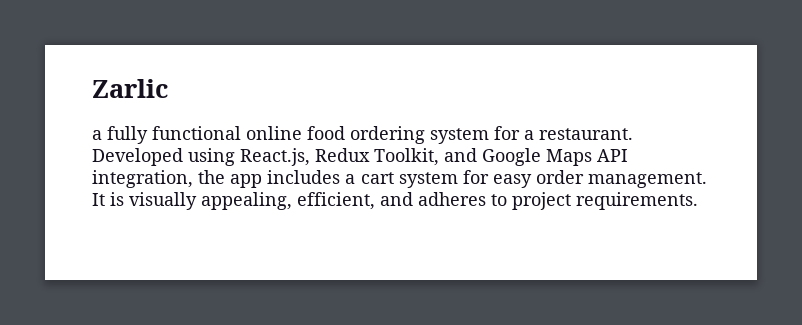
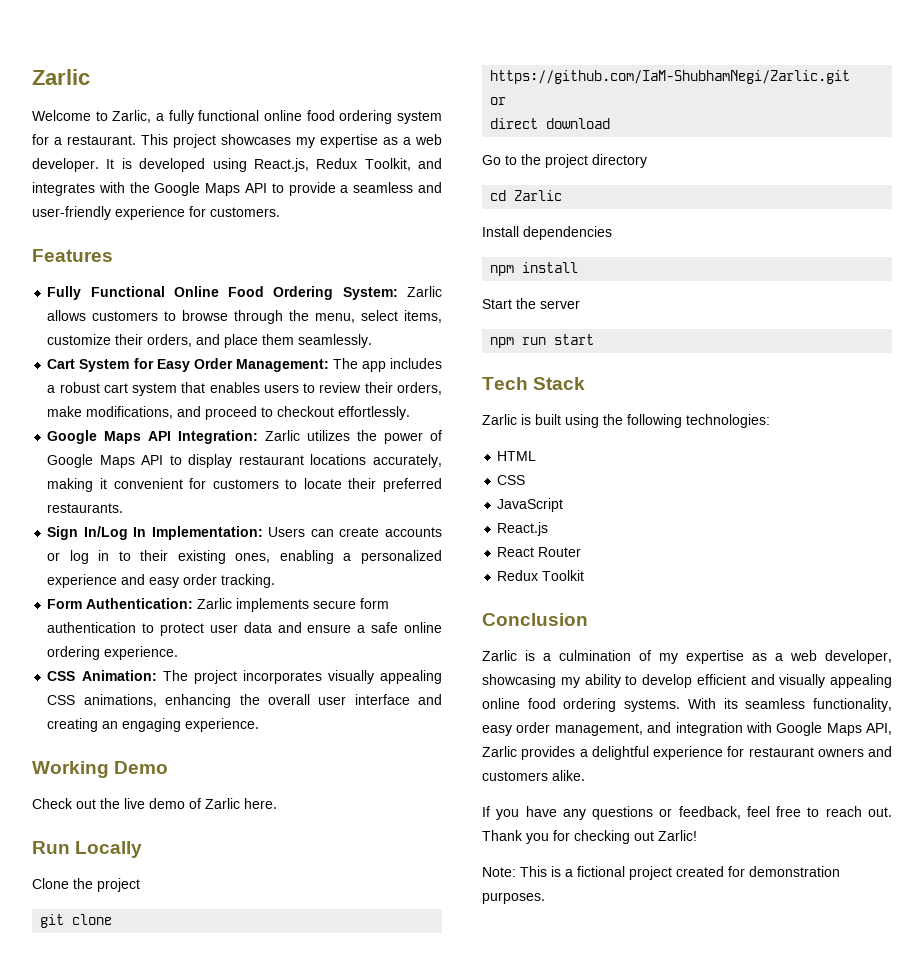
[92,79,168,98] Zarlic // -> [32,69,90,85] [32,110,152,123] Zarlic // Welcome to Zarlic,
[92,148,183,166] Developed -> [141,134,442,148] [32,158,206,172] This project showcases my expertise as a web developer. It is developed
[482,148,628,166] [92,170,226,188] Google Maps API integration, the -> [32,182,443,196] [32,206,280,220] [32,249,113,262] [47,286,442,300] [47,310,442,324] [47,334,373,348] [47,358,358,372] integrates with the Google Maps API to provide a seamless and user-friendly experience for customers. // Features // Fully Functional Online Food Ordering System: Zarlic allows customers to browse through the menu, select items, customize their orders, and place them seamlessly. // Cart System for Easy Order Management: The
(356, 179) none -> [59,382,100,393] robust
[462,170,708,188] [92,192,698,210] for easy order management. It is visually appealing, efficient, and adheres to project requirements. -> [181,382,442,395] [47,406,411,420] [47,430,442,444] [47,454,442,468] [47,478,442,492] [47,503,124,513] [47,526,443,540] [47,550,443,564] [47,574,276,588] [47,598,390,612] [47,622,442,636] [47,646,179,660] [47,670,442,684] [47,694,442,708] [47,718,260,732] [32,761,169,778] [32,798,277,809] [32,841,143,858] [32,878,140,892] [40,914,113,928] [490,70,851,84] [490,97,507,105] [490,118,611,129] [482,154,647,168] [490,190,563,201] [482,226,612,240] [490,262,579,276] [482,298,580,309] [490,334,595,348] [482,377,586,390] [482,414,770,428] [497,451,537,461] [497,475,526,485] [497,498,564,512] [497,522,549,536] [497,547,582,557] [497,570,585,581] [482,613,588,626] [482,650,892,664] [482,674,892,688] [482,698,892,712] [482,722,892,736] [482,746,892,760] [482,770,585,781] [482,806,892,820] [482,830,697,844] [482,866,840,880] [482,892,545,904] that enables users to review their orders, make modifications, and proceed to checkout effortlessly. // Google Maps API Integration: Zarlic utilizes the power of Google Maps API to display restaurant locations accurately, making it convenient for customers to locate their preferred restaurants. // Sign In/Log In Implementation: Users can create accounts or log in to their existing ones, enabling a personalized experience and easy order tracking. // Form Authentication: Zarlic implements secure form authentication to protect user data and ensure a safe online ordering experience. // CSS Animation: The project incorporates visually appealing CSS animations, enhancing the overall user interface and creating an engaging experience. // Working Demo // Check out the live demo of Zarlic here. // Run Locally // Clone the project // git clone https://github.com/IaM-ShubhamNegi/Zarlic.git // or // direct download // Go to the project directory // cd Zarlic // Install dependencies // npm install // Start the server // npm run start // Tech Stack // Zarlic is built using the following technologies: // HTML // CSS // JavaScript // React.js // React Router // Redux Toolkit // Conclusion // Zarlic is a culmination of my expertise as a web developer, showcasing my ability to develop efficient and visually appealing online food ordering systems. With its seamless functionality, easy order management, and integration with Google Maps API, Zarlic provides a delightful experience for restaurant owners and customers alike. // If you have any questions or feedback, feel free to reach out. Thank you for checking out Zarlic! // Note: This is a fictional project created for demonstration purposes.

